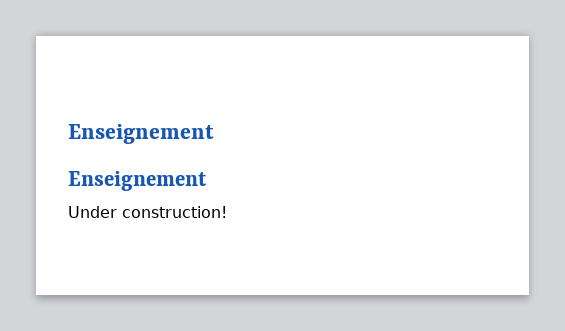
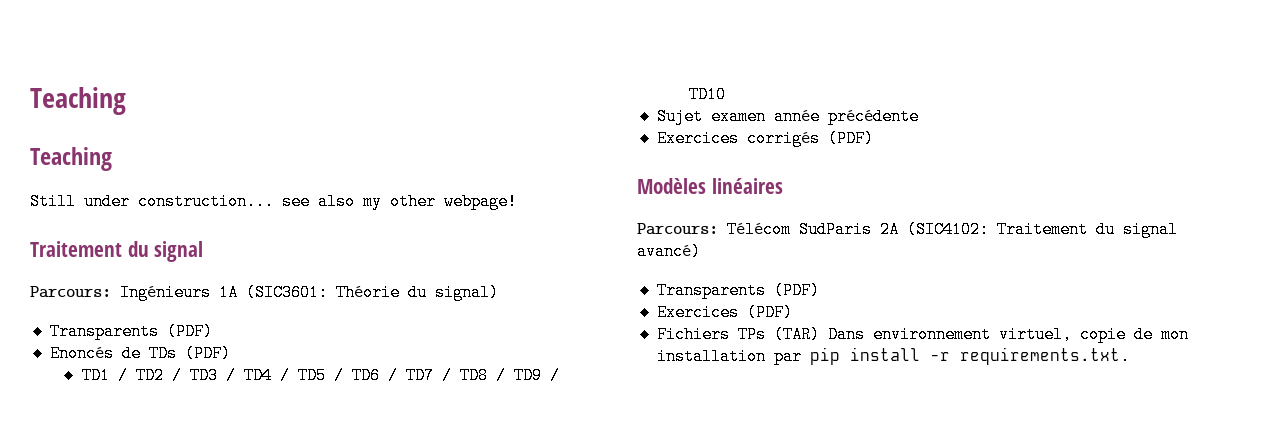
[68,124,214,144] [68,171,207,191] [68,206,227,218] Enseignement // Enseignement // Under construction! -> [30,87,126,115] [30,147,112,171] [30,193,517,210] [30,241,204,262] [30,284,499,301] [49,323,213,340] [49,345,231,362] [81,367,560,384] [688,86,726,103] [656,108,919,125] [656,130,874,147] [637,178,783,194] [637,221,1178,238] [637,243,701,260] [656,282,820,299] [656,304,793,321] [656,326,1189,343] [656,347,1130,365] Teaching // Teaching // Still under construction... see also my other webpage! // Traitement du signal // Parcours: Ingénieurs 1A (SIC3601: Théorie du signal) // Transparents (PDF) // Enoncés de TDs (PDF) // TD1 / TD2 / TD3 / TD4 / TD5 / TD6 / TD7 / TD8 / TD9 / TD10 // Sujet examen année précédente // Exercices corrigés (PDF) // Modèles linéaires // Parcours: Télécom SudParis 2A (SIC4102: Traitement du signal avancé) // Transparents (PDF) // Exercices (PDF) // Fichiers TPs (TAR) Dans environnement virtuel, copie de mon installation par pip install -r requirements.txt.

